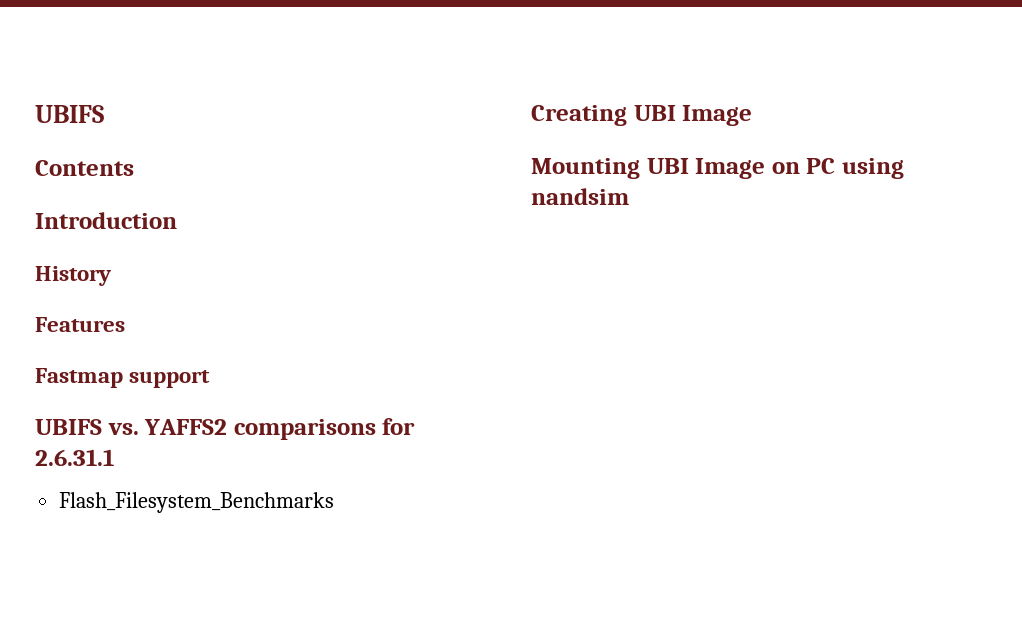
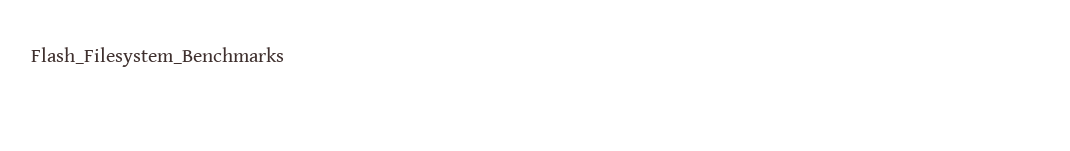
[35,105,104,123] [35,160,134,176] [35,212,177,229] [35,266,111,286] [35,317,125,332] [35,368,211,388] [35,418,416,440] [35,449,114,466] [59,492,335,513] [531,105,753,126] [531,158,905,179] [531,188,629,205] UBIFS // Contents // Introduction // History // Features // Fastmap support // UBIFS vs. YAFFS2 comparisons for 2.6.31.1 // Flash_Filesystem_Benchmarks // Creating UBI Image // Mounting UBI Image on PC using nandsim -> [31,47,284,67] Flash_Filesystem_Benchmarks

